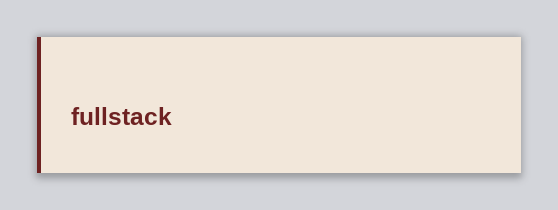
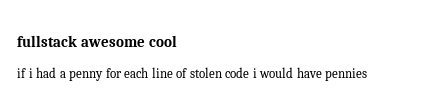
(172, 116) none -> [81,35,178,47] [17,67,368,81] awesome cool // if i had a penny for each line of stolen code i would have pennies

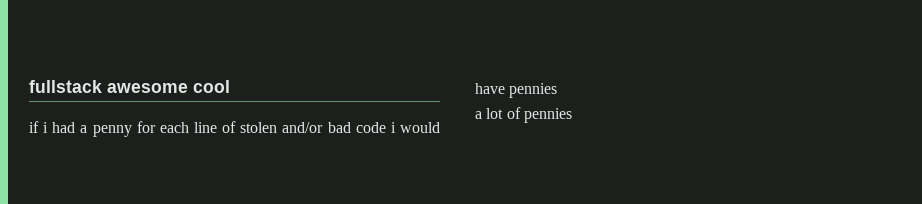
(222, 72) none -> [282,122,351,133] and/or bad
(368, 74) none -> [475,107,572,123] // a lot of pennies

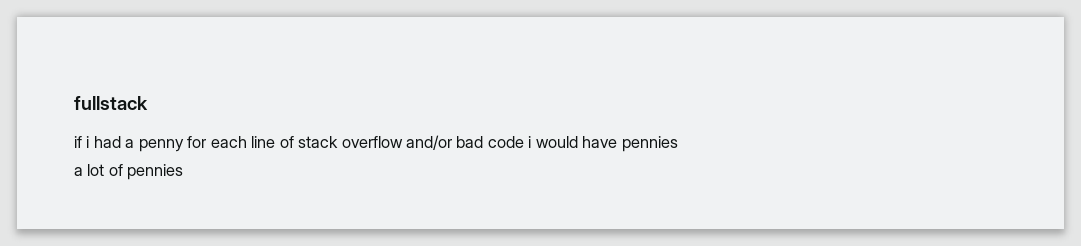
[107,80,230,93] awesome cool -> (148, 103) none
[240,122,278,133] stolen -> [298,136,403,148] stack overflow

